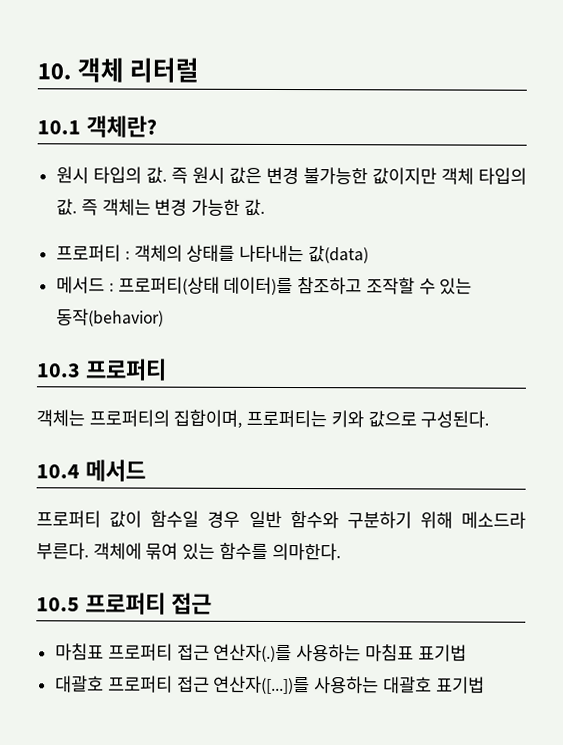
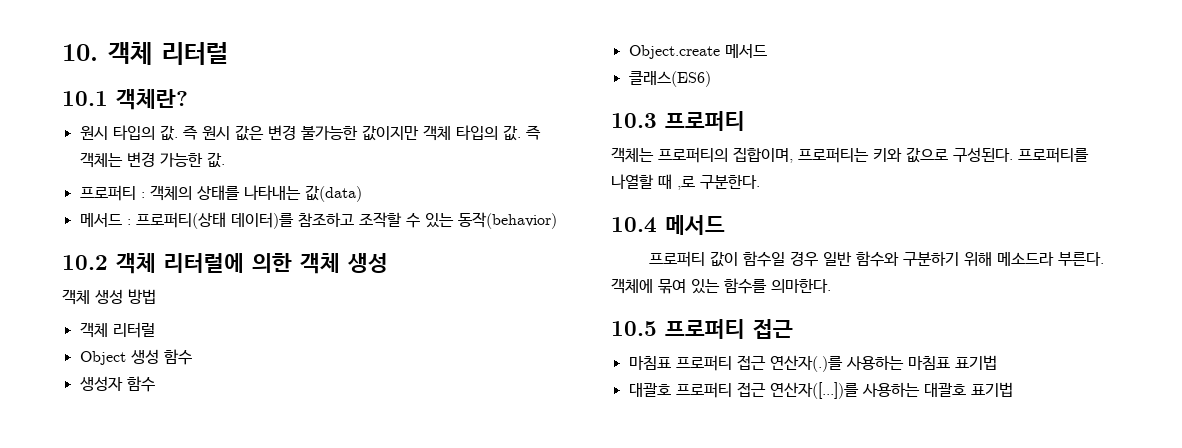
(165, 317) none -> [62,253,388,274] [62,289,156,305] [79,322,155,338] [79,349,192,365] [79,376,155,392] [628,44,767,59] [628,71,711,87] // 10.2 객체 리터럴에 의한 객체 생성 // 객체 생성 방법 // 객체 리터럴 // Object 생성 함수 // 생성자 함수 // Object.create 메서드 // 클래스(ES6)
(490, 419) none -> [1018,147,1089,163] [611,174,760,190] 프로퍼티를 나열할 때 ,로 구분한다.

